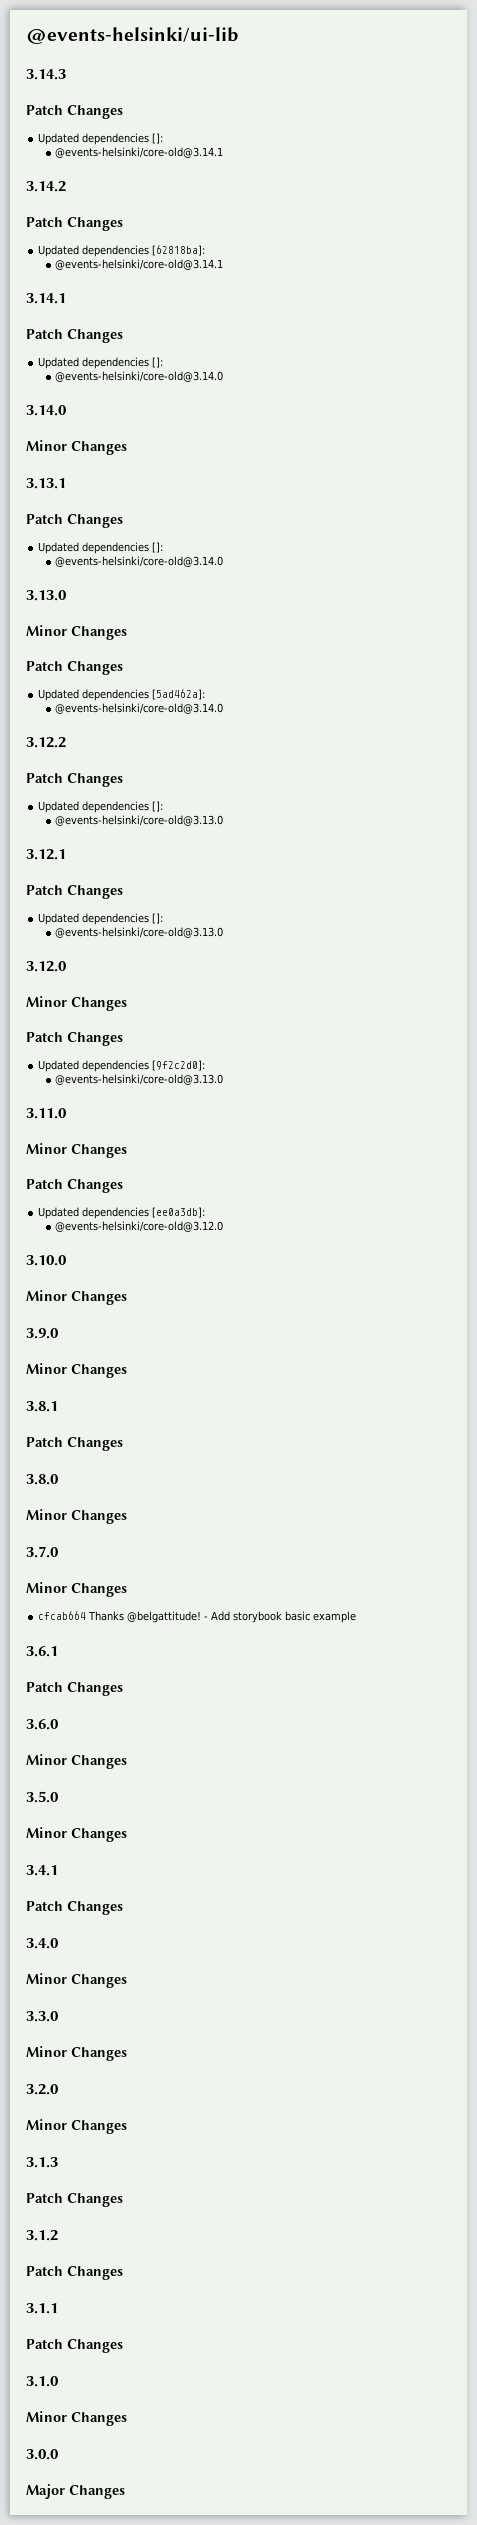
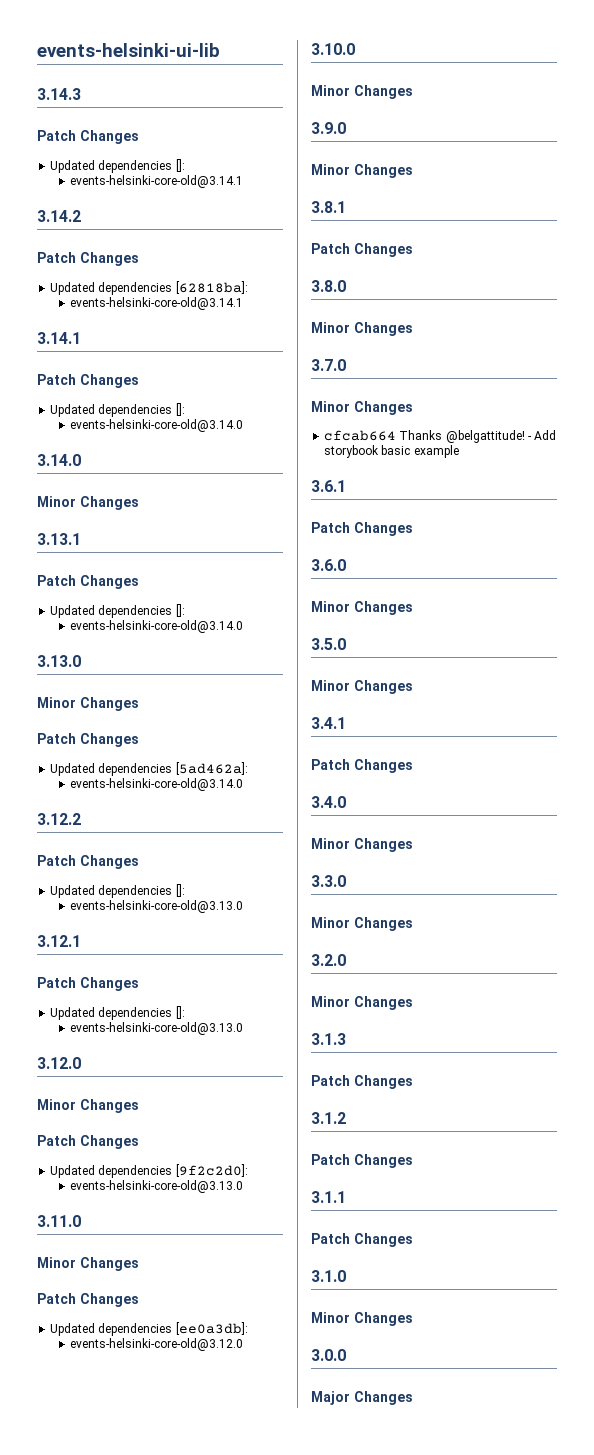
[26,27,238,44] @events-helsinki/ui-lib -> [37,43,220,57] events-helsinki-ui-lib
[55,147,224,158] @events-helsinki/core-old@3.14.1 -> [69,175,243,188] events-helsinki-core-old@3.14.1
[55,259,224,270] @events-helsinki/core-old@3.14.1 -> [69,297,243,310] events-helsinki-core-old@3.14.1
[55,371,224,382] @events-helsinki/core-old@3.14.0 -> [69,419,243,432] events-helsinki-core-old@3.14.0
[55,556,224,567] @events-helsinki/core-old@3.14.0 -> [69,620,243,633] events-helsinki-core-old@3.14.0
[55,703,224,714] @events-helsinki/core-old@3.14.0 -> [69,778,243,791] events-helsinki-core-old@3.14.0
[55,815,224,826] @events-helsinki/core-old@3.13.0 -> [69,900,243,913] events-helsinki-core-old@3.13.0
[55,927,224,938] @events-helsinki/core-old@3.13.0 -> [69,1022,243,1035] events-helsinki-core-old@3.13.0
[55,1074,224,1085] @events-helsinki/core-old@3.13.0 -> [69,1180,243,1193] events-helsinki-core-old@3.13.0
[55,1221,224,1232] @events-helsinki/core-old@3.12.0 -> [69,1338,243,1351] events-helsinki-core-old@3.12.0

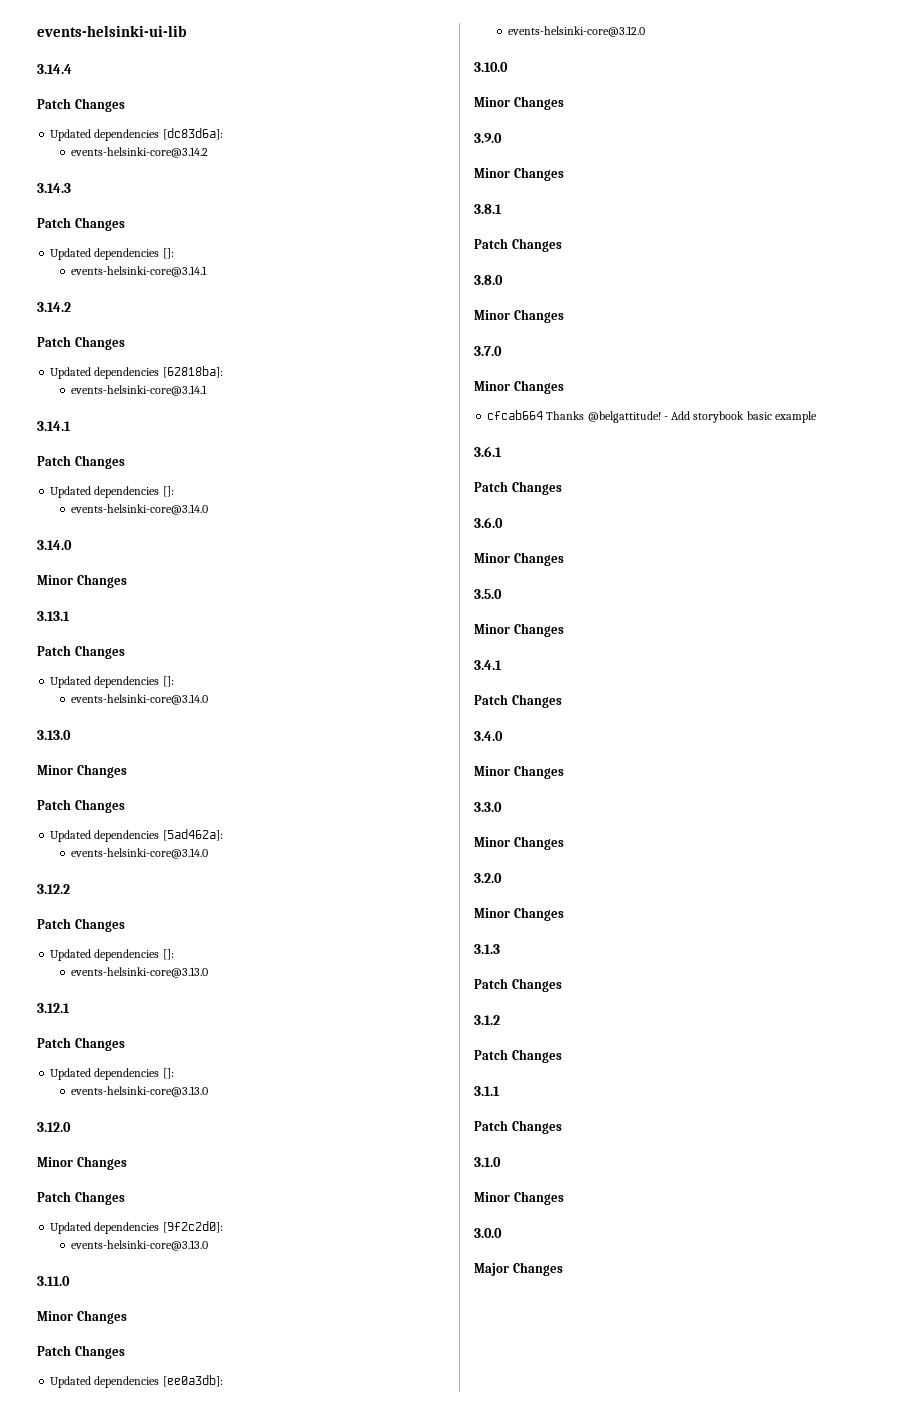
(220, 50) none -> [37,64,72,74] [37,98,125,112] [50,128,223,141] [71,147,209,158] // 3.14.4 // Patch Changes // Updated dependencies [dc83d6a]: // events-helsinki-core@3.14.2
[69,175,243,188] events-helsinki-core-old@3.14.1 -> [71,266,208,277] events-helsinki-core@3.14.1
[69,297,243,310] events-helsinki-core-old@3.14.1 -> [71,385,208,396] events-helsinki-core@3.14.1
[69,419,243,432] events-helsinki-core-old@3.14.0 -> [71,504,209,515] events-helsinki-core@3.14.0
[69,620,243,633] events-helsinki-core-old@3.14.0 -> [71,694,209,705] events-helsinki-core@3.14.0
[69,778,243,791] events-helsinki-core-old@3.14.0 -> [71,848,209,859] events-helsinki-core@3.14.0
[69,900,243,913] events-helsinki-core-old@3.13.0 -> [71,967,209,978] events-helsinki-core@3.13.0
[69,1022,243,1035] events-helsinki-core-old@3.13.0 -> [71,1086,209,1097] events-helsinki-core@3.13.0
[69,1180,243,1193] events-helsinki-core-old@3.13.0 -> [71,1240,209,1251] events-helsinki-core@3.13.0
[69,1338,243,1351] events-helsinki-core-old@3.12.0 -> [508,26,646,37] events-helsinki-core@3.12.0

